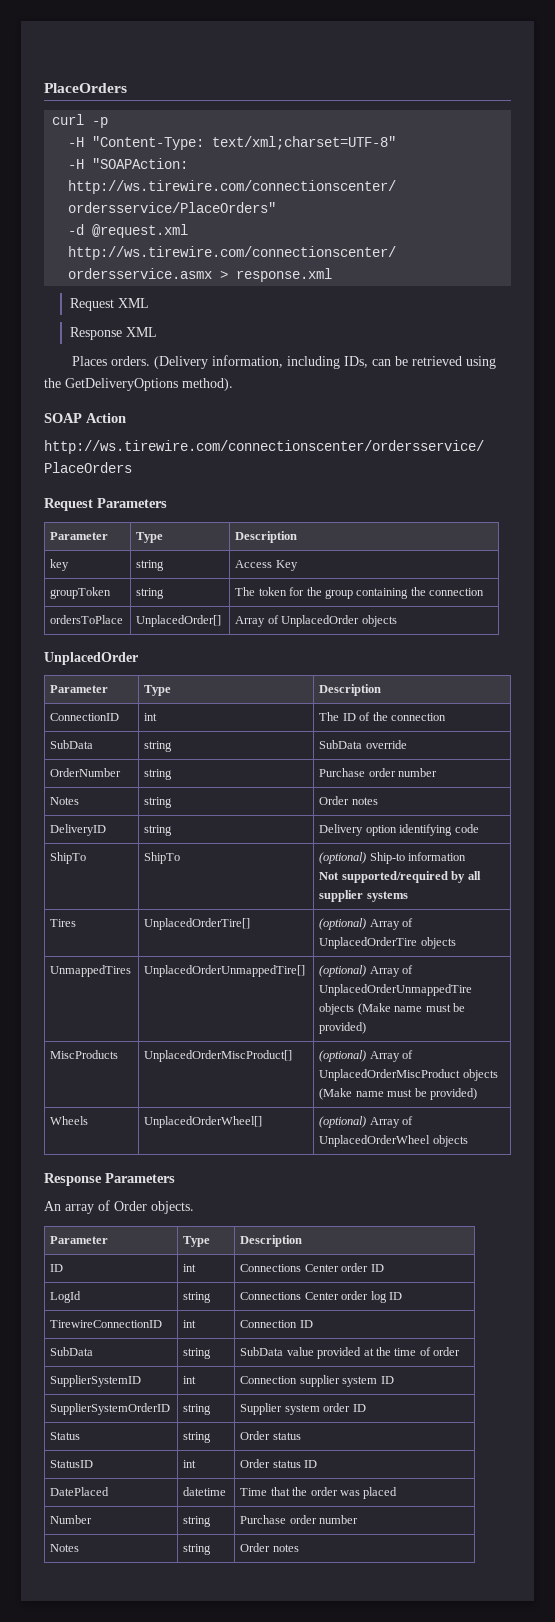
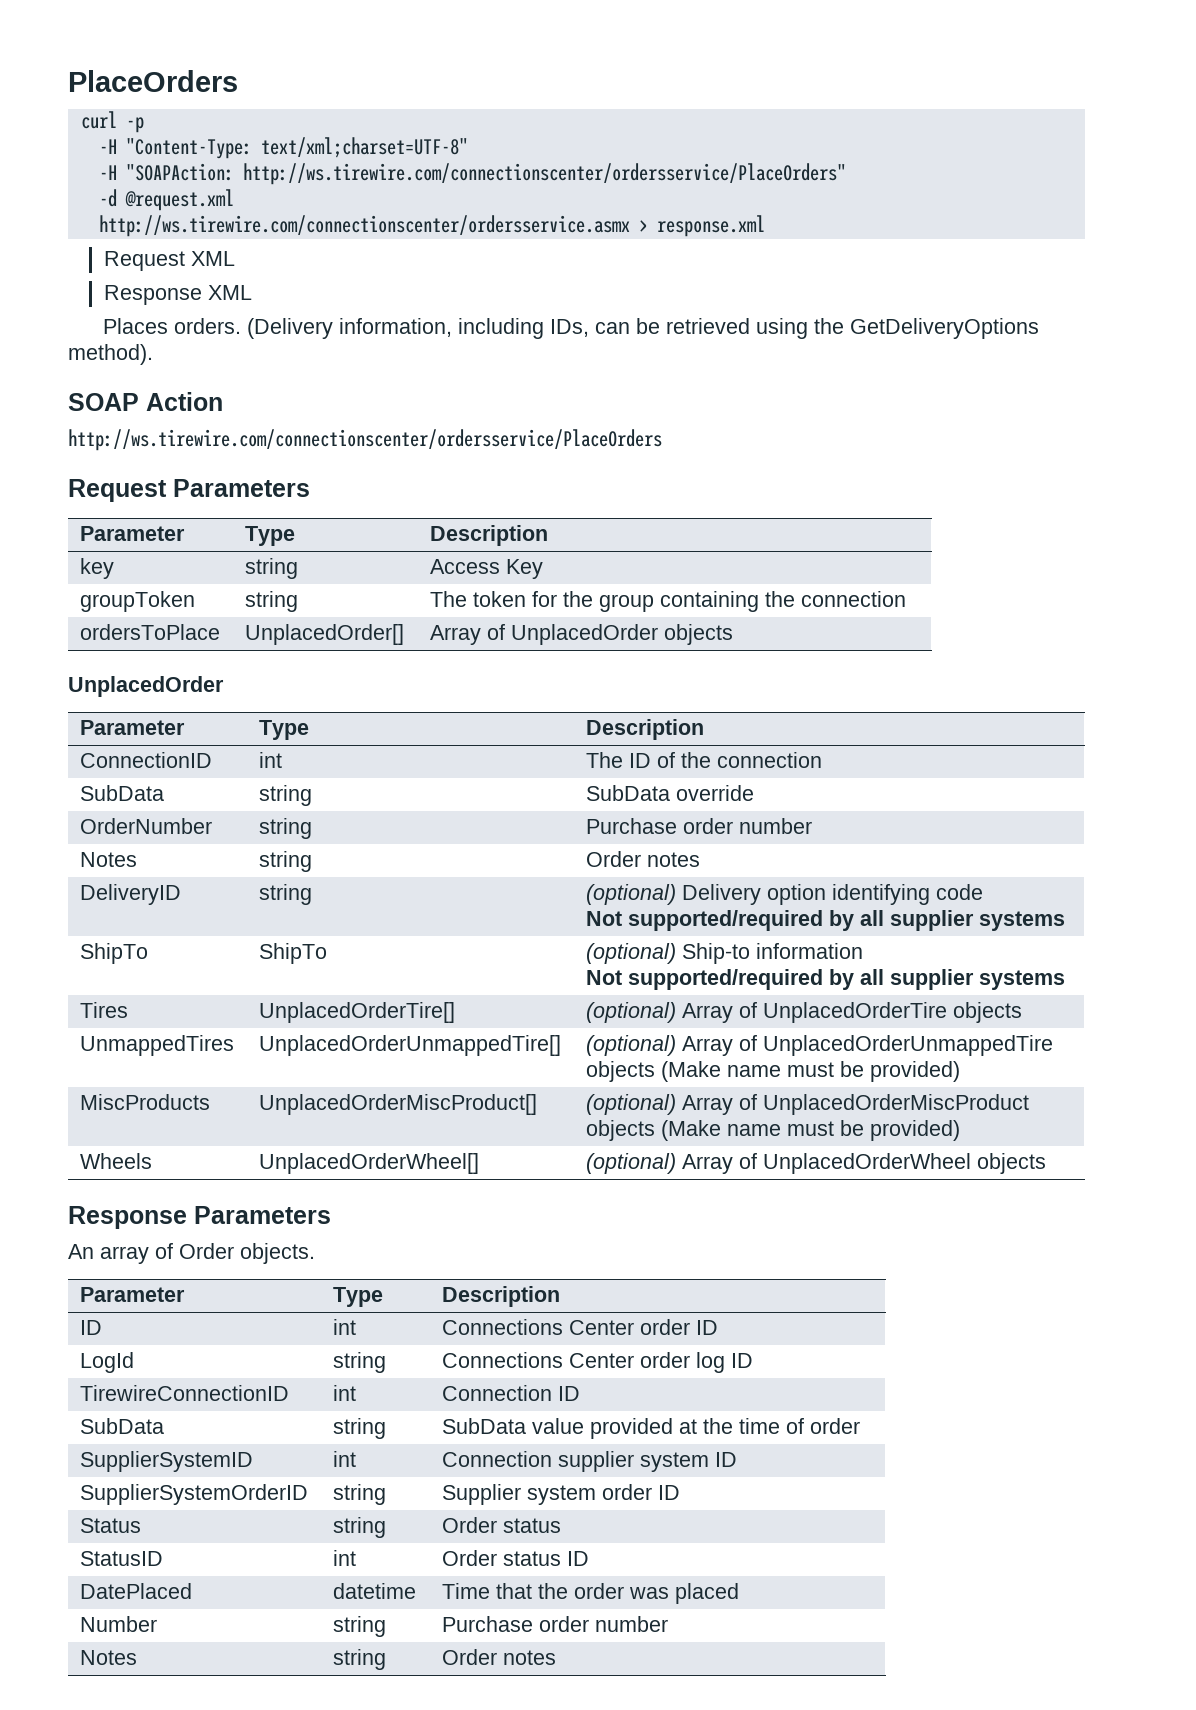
(173, 830) none -> [586,884,677,905] (optional)
(479, 828) none -> [586,910,1066,931] // Not supported/required by all supplier systems

